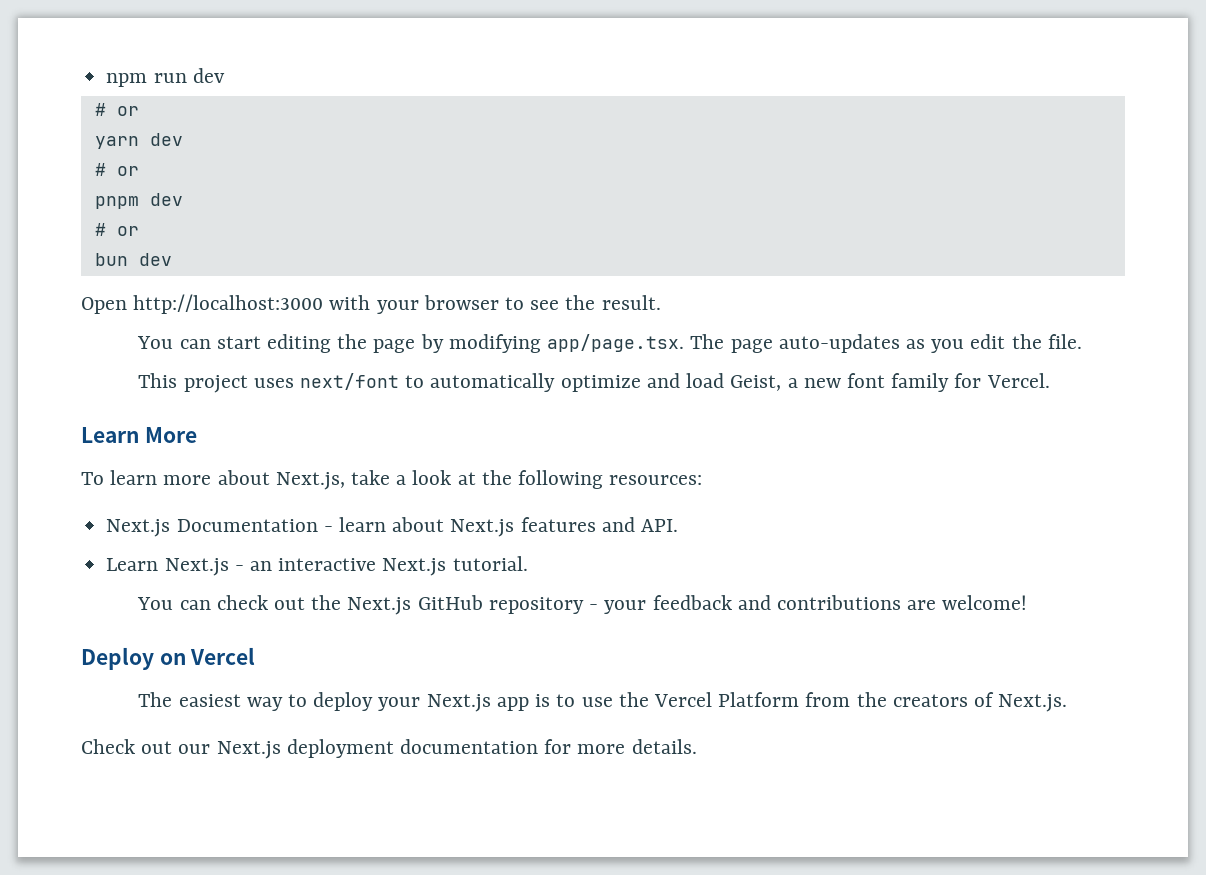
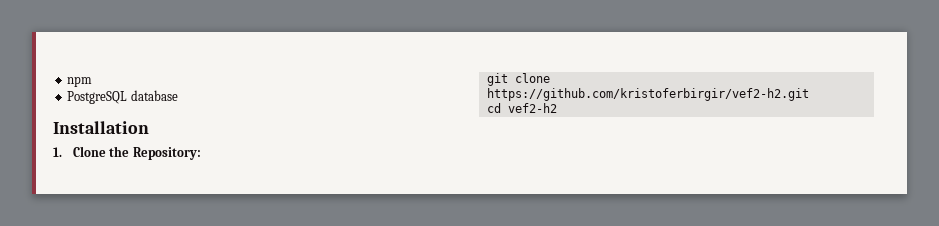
[153,68,225,83] [94,103,139,116] [94,133,183,149] [94,163,139,176] [94,193,183,209] [94,223,139,236] [94,253,172,266] [81,294,661,314] [137,334,1082,353] [138,373,1050,393] [81,427,197,443] [81,470,703,490] [106,517,678,537] [106,556,528,576] [137,595,1028,615] [81,647,256,670] [138,692,1068,712] [81,739,697,759] run dev // # or // yarn dev // # or // pnpm dev // # or // bun dev // Open http://localhost:3000 with your browser to see the result. // You can start editing the page by modifying app/page.tsx. The page auto-updates as you edit the file. // This project uses next/font to automatically optimize and load Geist, a new font family for Vercel. // Learn More // To learn more about Next.js, take a look at the following resources: // Next.js Documentation - learn about Next.js features and API. // Learn Next.js - an interactive Next.js tutorial. // You can check out the Next.js GitHub repository - your feedback and contributions are welcome! // Deploy on Vercel // The easiest way to deploy your Next.js app is to use the Vercel Platform from the creators of Next.js. // Check out our Next.js deployment documentation for more details. -> [67,90,178,104] [53,121,149,134] [53,146,201,160] [486,73,550,86] [486,88,809,101] [486,103,557,113] // PostgreSQL database // Installation // 1. Clone the Repository: // git clone https://github.com/kristoferbirgir/vef2-h2.git // cd vef2-h2

